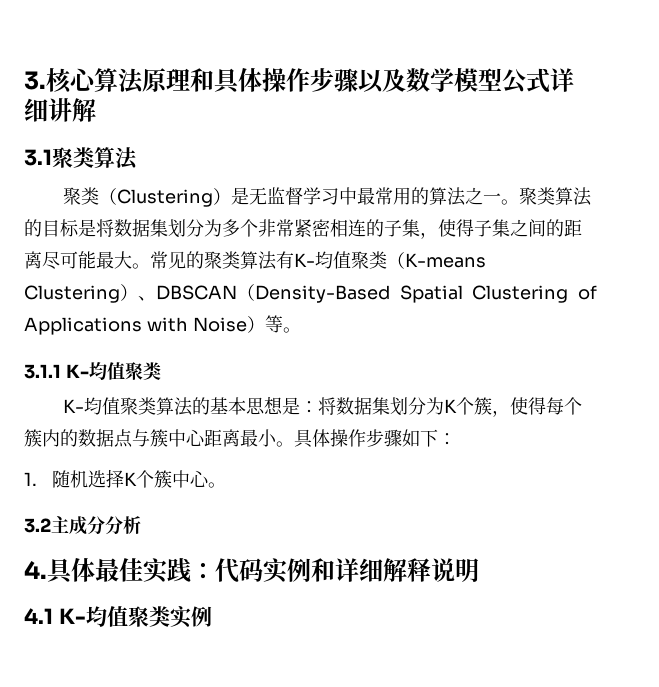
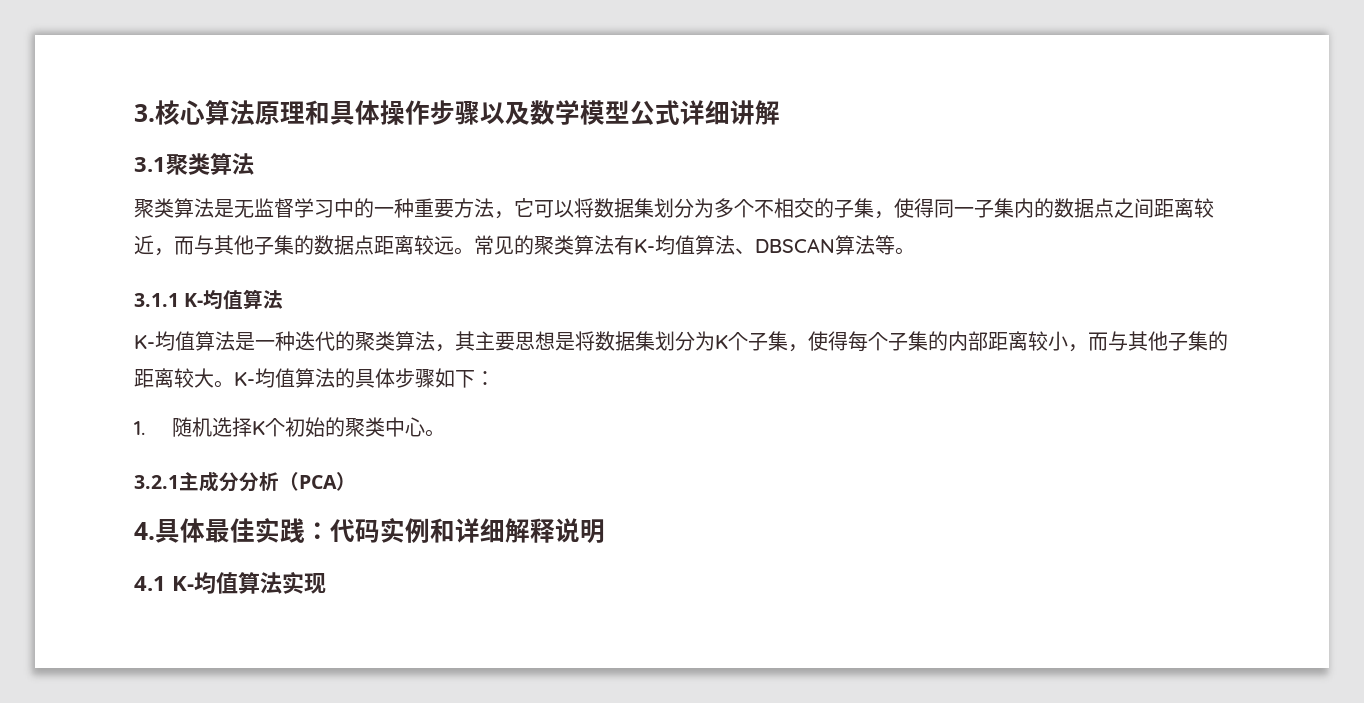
[98,188,231,207] （Clustering） -> [174,198,214,218] 算法
[356,187,592,206] [24,219,96,237] 最常用的算法之一。聚类算法的目标是 -> [354,198,574,219] 的一种重要方法，它可以
[258,219,582,239] [24,251,132,270] 非常紧密相连的子集，使得子集之间的距离尽可能最大 -> [754,198,1214,219] [134,235,454,256] 不相交的子集，使得同一子集内的数据点之间距离较近，而与其他子集的数据点距离较远
[351,251,486,269] [24,284,597,303] [24,316,265,335] 聚类（K-means Clustering）、DBSCAN（Density-Based Spatial Clustering of Applications with Noise） -> [695,235,875,255] 算法、DBSCAN算法
[124,362,161,380] [62,396,318,416] 聚类 // K-均值聚类算法的基本思想是： -> [243,289,284,309] [134,331,575,352] 算法 // K-均值算法是一种迭代的聚类算法，其主要思想是
[473,397,492,415] 簇 -> [748,331,788,351] 子集
[24,429,366,448] 簇内的数据点与簇中心距离最小。具体操作 -> [888,331,1228,352] [134,368,395,388] 子集的内部距离较小，而与其他子集的距离较大。K-均值算法的具体
[153,470,172,488] 簇 -> [284,417,385,437] 初始的聚类
[24,518,51,533] 3.2 -> [134,475,179,489] 3.2.1
(141, 525) none -> [279,472,356,491] （PCA）
[127,606,212,628] 聚类实例 -> [238,571,326,594] 算法实现

